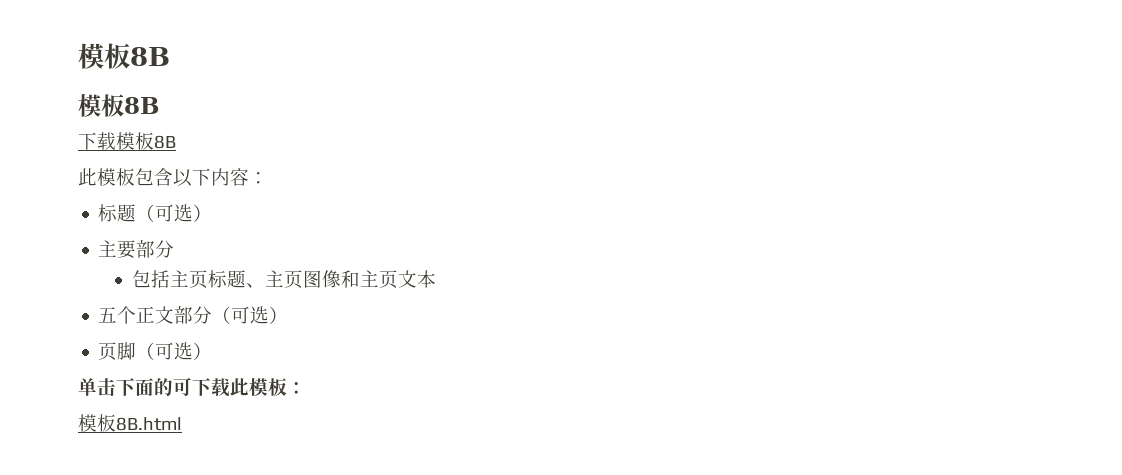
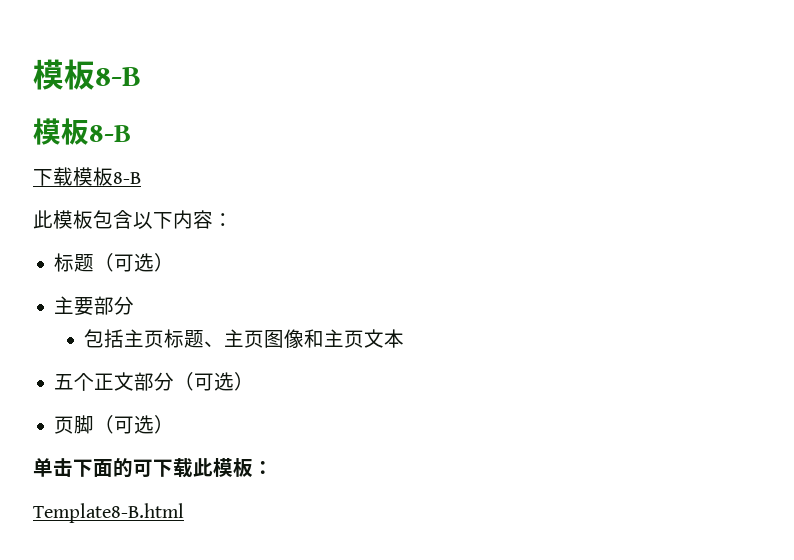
[78,43,170,69] [78,94,159,117] 模板8B // 模板8B -> [33,59,141,90] [33,118,131,145] 模板8-B // 模板8-B
[154,135,176,149] 8B -> [113,172,141,184] 8-B
[78,414,182,432] 模板8B.html -> [33,503,184,523] Template8-B.html

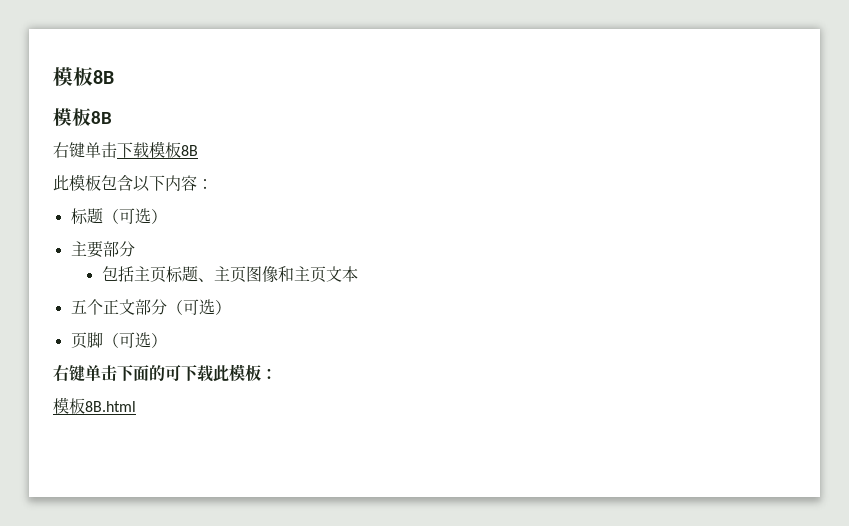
[33,59,141,90] [33,118,131,145] 模板8-B // 模板8-B // -> [53,67,114,86] [53,108,112,126] [53,142,117,158] 模板8B // 模板8B // 右键单击
[113,172,141,184] 8-B -> [181,145,198,156] 8B
(175, 424) none -> [53,365,85,381] 右键
[33,503,184,523] Template8-B.html -> [53,397,136,414] 模板8B.html

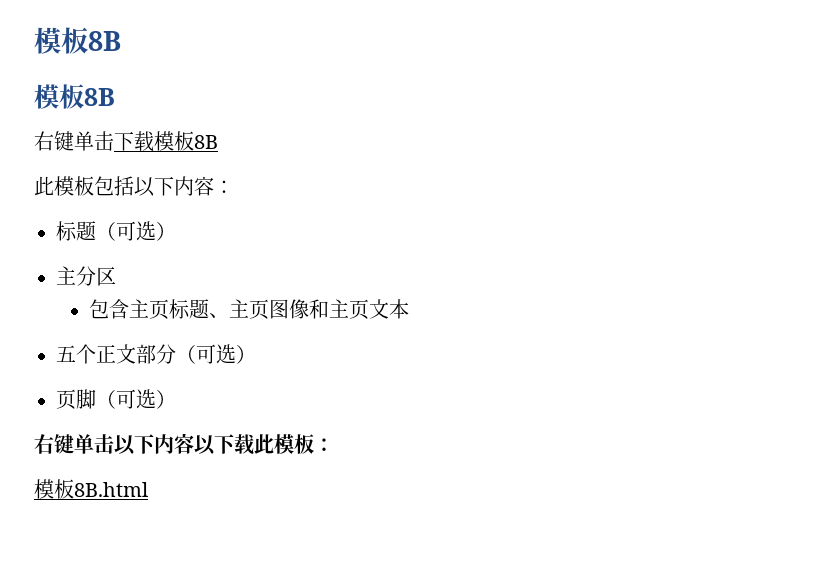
[117,175,133,191] 含 -> [114,176,134,196] 括
[86,241,135,258] [101,266,134,282] 要部分 // 包括 -> [76,266,116,286] [88,299,129,319] 分区 // 包含
[117,365,181,381] 下面的可 -> [114,433,216,455] 以下内容以

